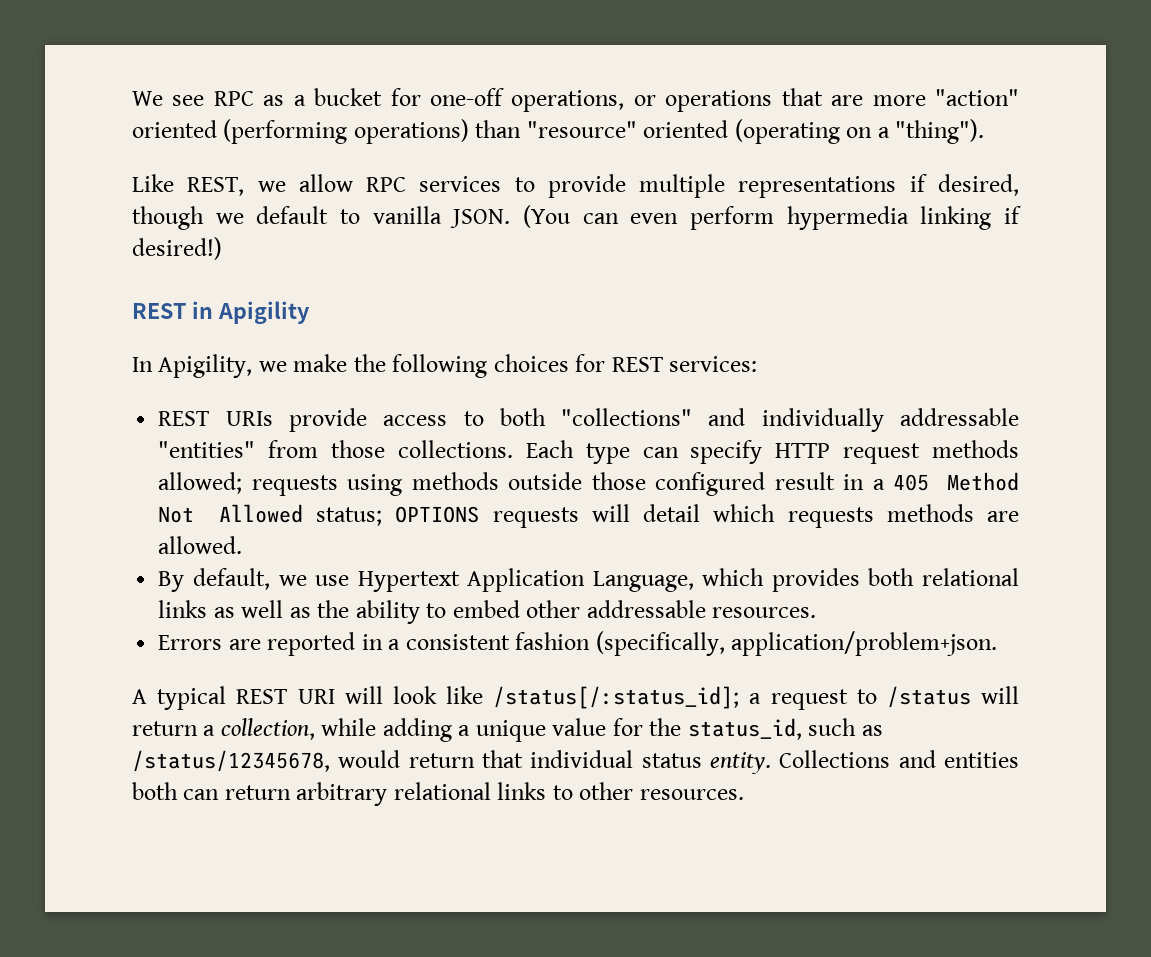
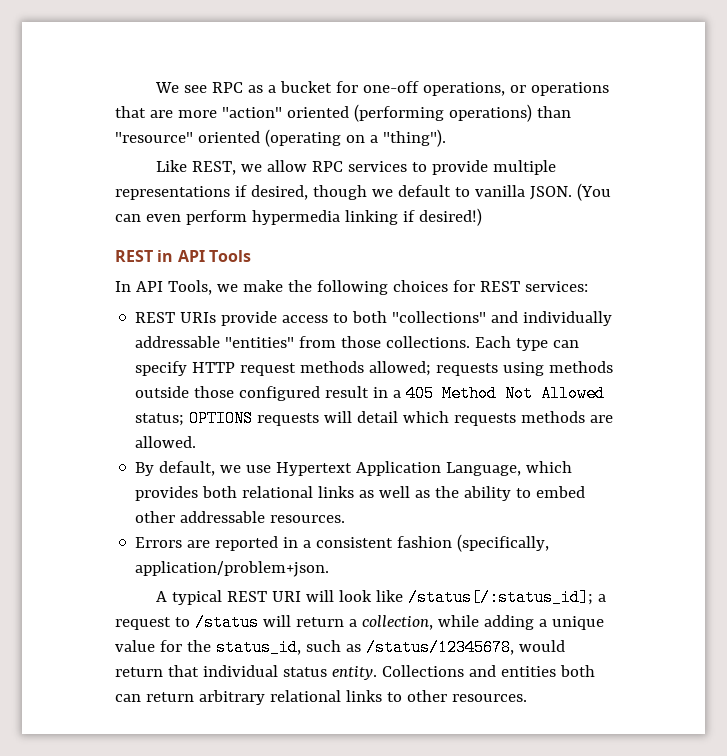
[217,301,310,324] Apigility -> [177,250,251,262] API Tools
[158,354,253,378] Apigility, -> [135,280,212,295] API Tools,

